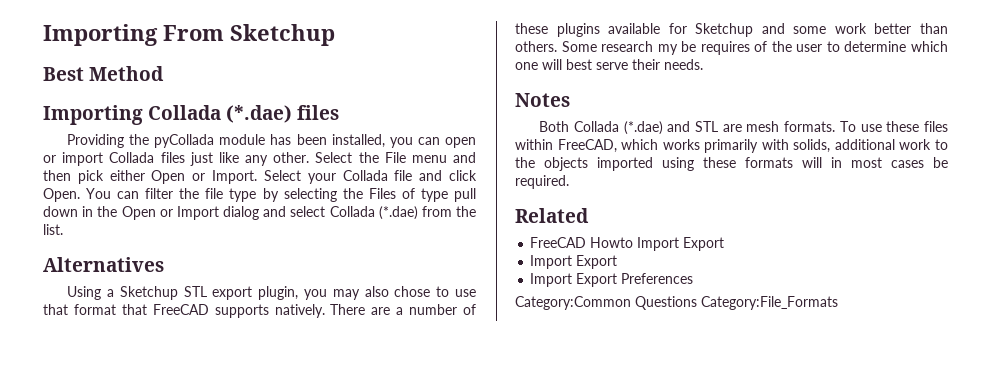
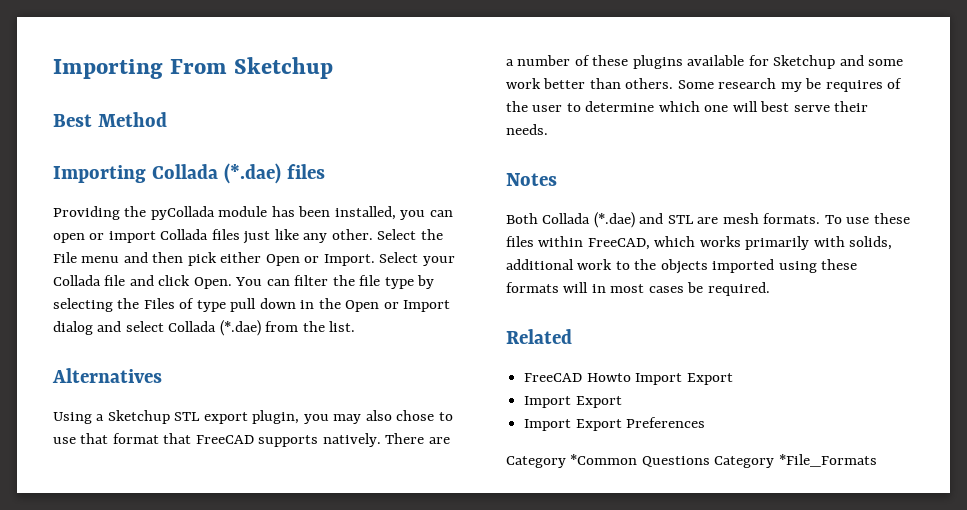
[515,296,838,310] Category:Common Questions Category:File_Formats -> [506,454,877,468] Category *Common Questions Category *File_Formats

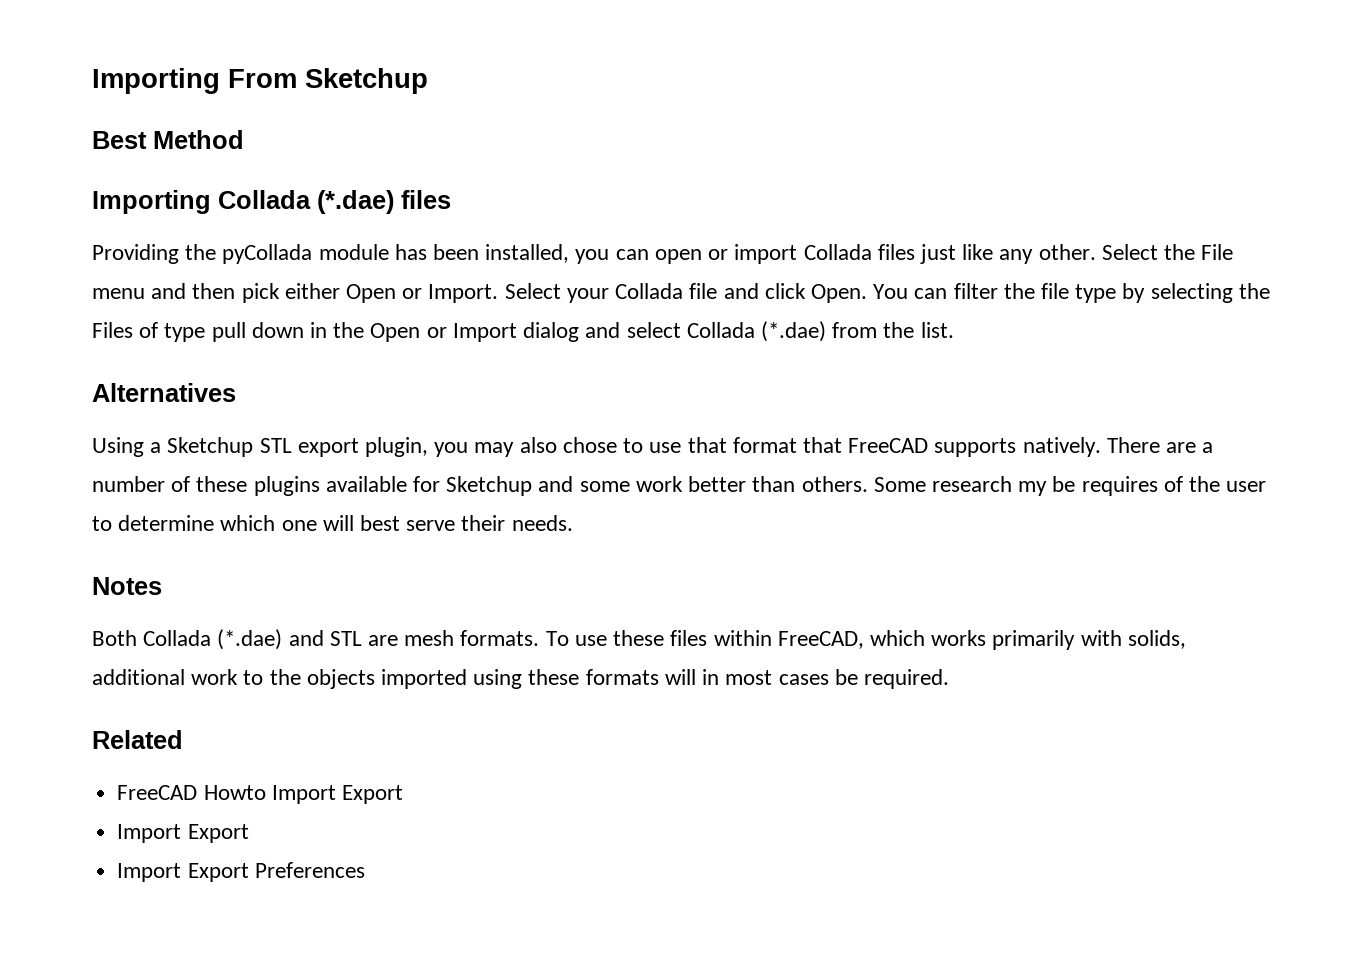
[506,454,877,468] // Category *Common Questions Category *File_Formats -> (365, 870) none

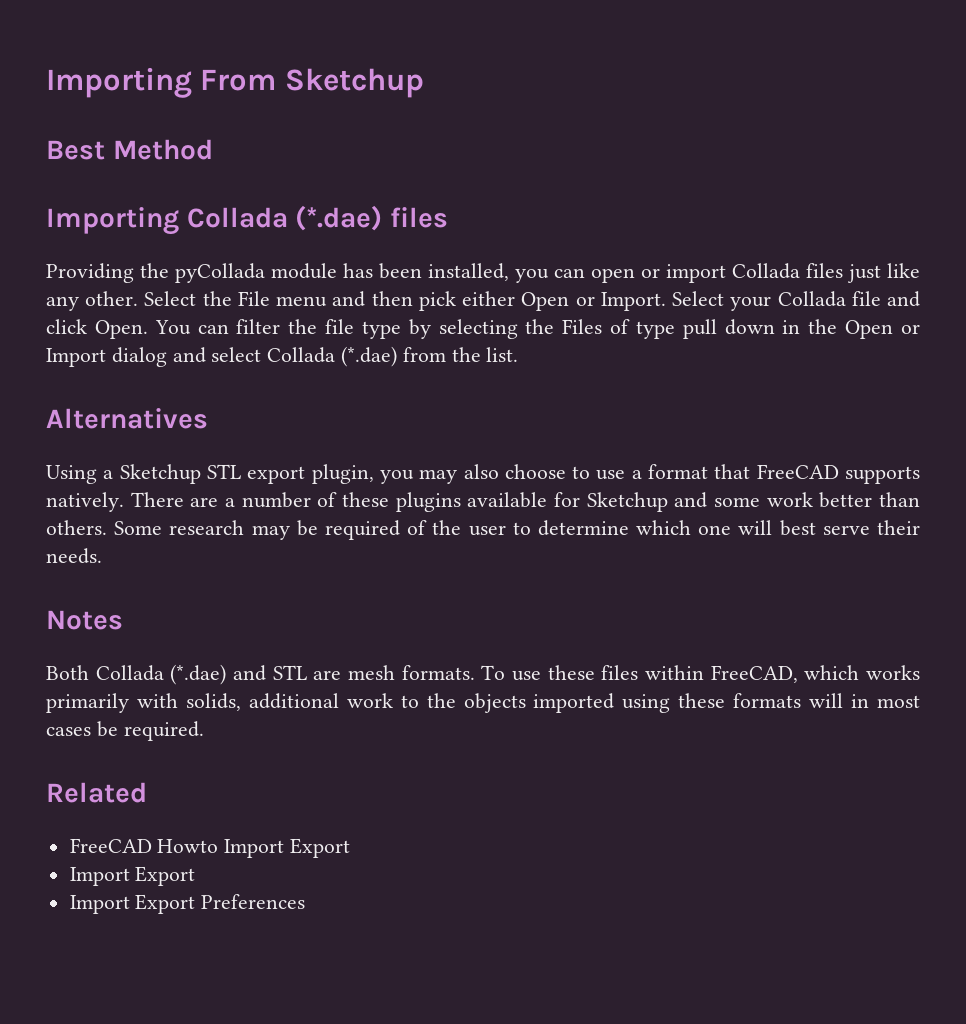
[562,437,617,453] chose -> [504,464,566,479] choose
[687,437,727,453] that -> [631,470,642,479] a
[1018,476,1158,496] my be requires -> [251,520,400,540] may be required

